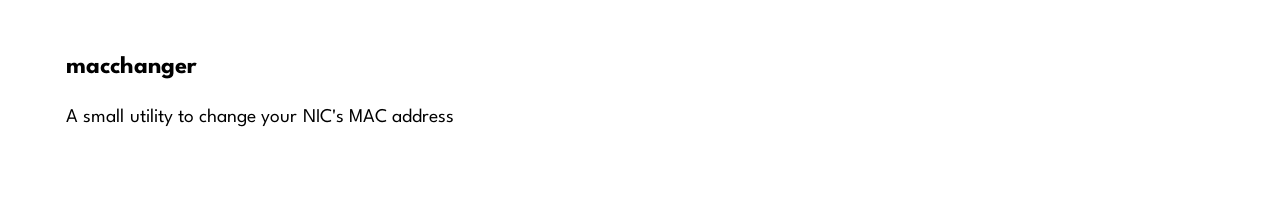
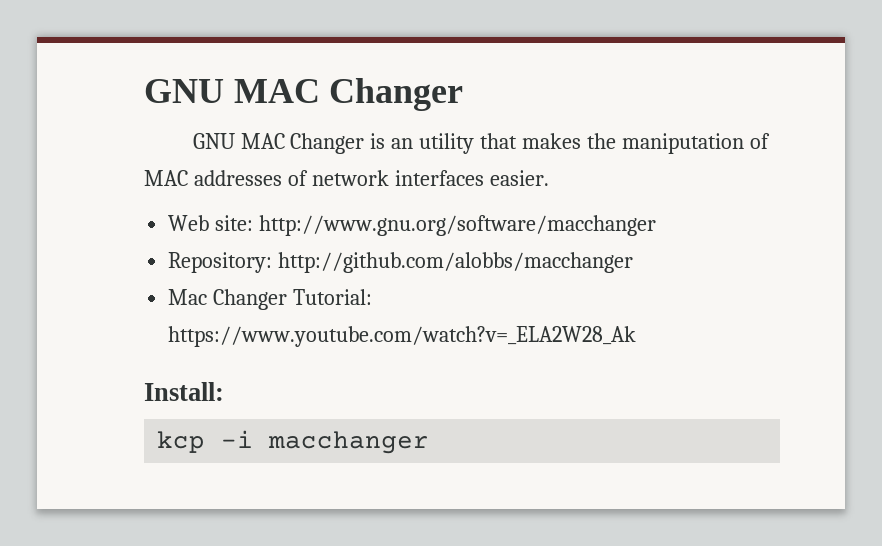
[66,56,197,79] [66,108,455,127] macchanger // A small utility to change your NIC's MAC address -> [144,78,464,111] [192,133,770,154] [144,170,549,186] [168,215,657,236] [168,252,634,273] [168,289,373,310] [168,326,637,347] [144,382,224,401] [157,430,430,454] GNU MAC Changer // GNU MAC Changer is an utility that makes the maniputation of MAC addresses of network interfaces easier. // Web site: http://www.gnu.org/software/macchanger // Repository: http://github.com/alobbs/macchanger // Mac Changer Tutorial: https://www.youtube.com/watch?v=_ELA2W28_Ak // Install: // kcp -i macchanger

